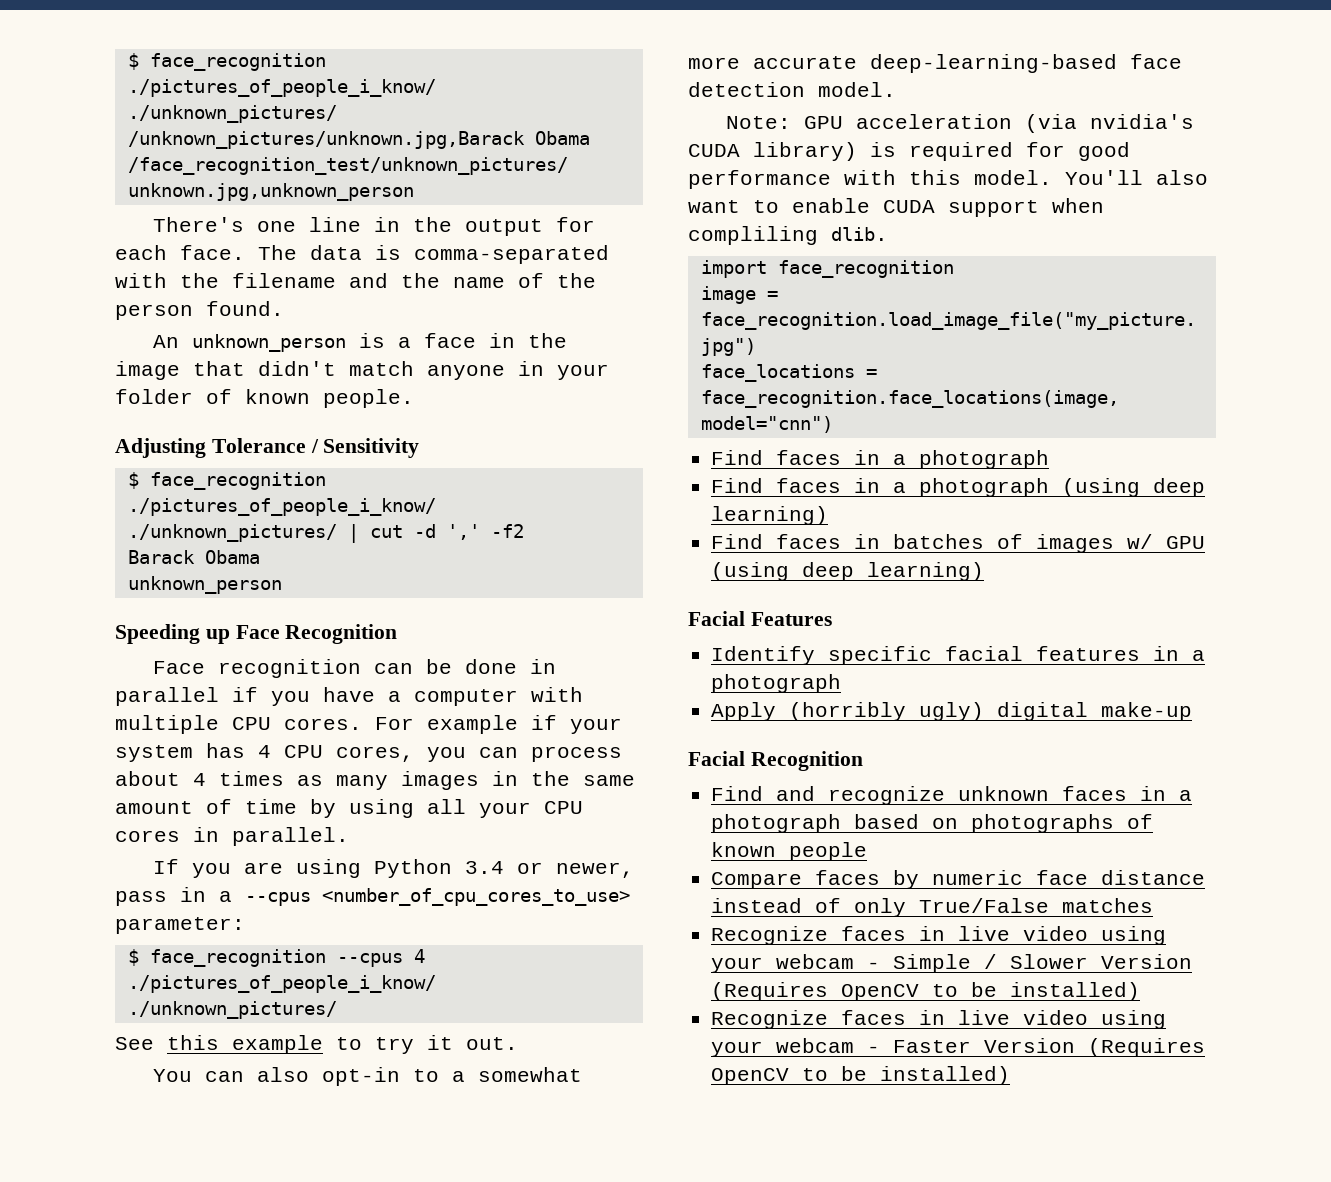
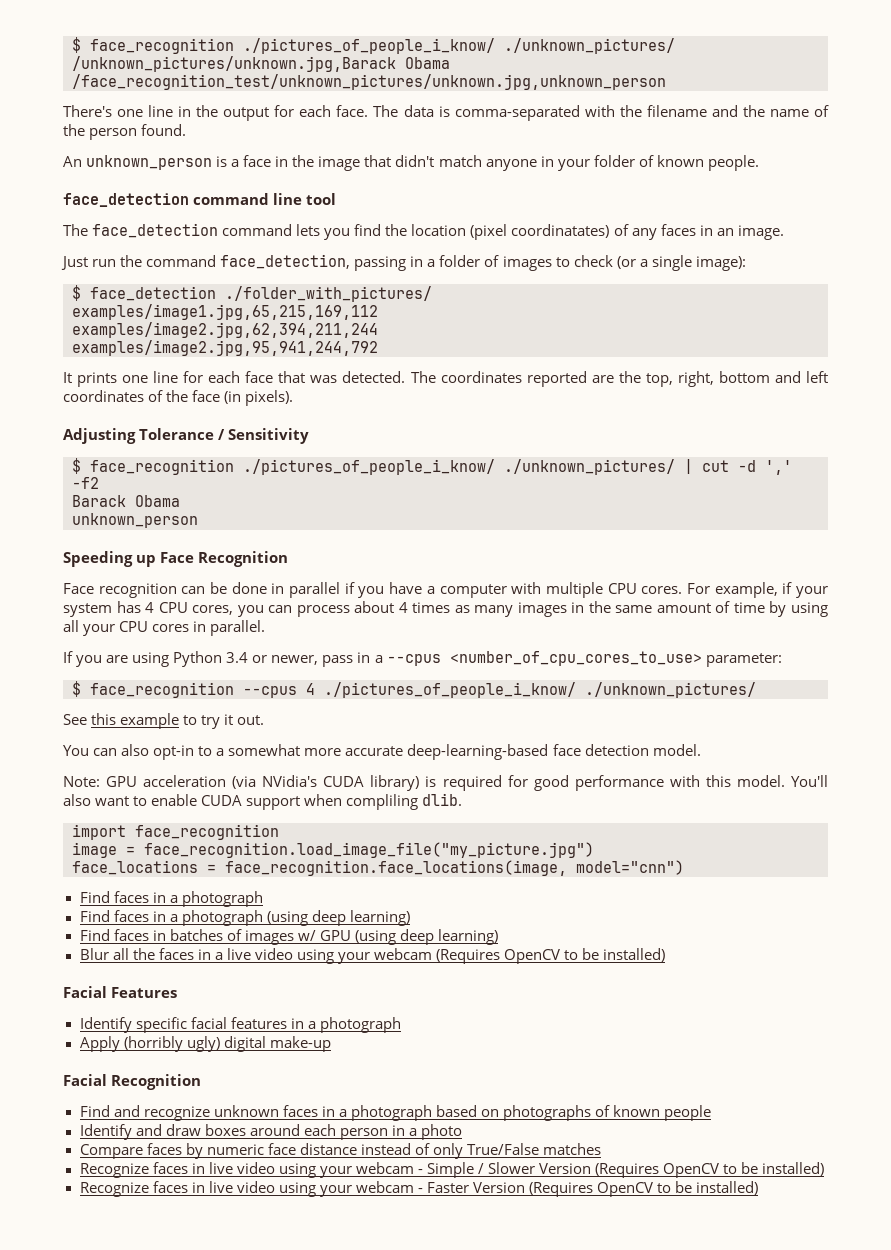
(414, 398) none -> [63,193,337,207] [63,223,784,240] [61,254,746,271] [72,285,432,302] [72,304,378,320] [72,322,378,338] [72,340,378,356] [63,371,829,387] [63,390,294,406] // face_detection command line tool // The face_detection command lets you find the location (pixel coordinatates) of any faces in an image. // Just run the command face_detection, passing in a folder of images to check (or a single image): // $ face_detection ./folder_with_pictures/ // examples/image1.jpg,65,215,169,112 // examples/image2.jpg,62,394,211,244 // examples/image2.jpg,95,941,244,792 // It prints one line for each face that was detected. The coordinates reported are the top, right, bottom and left coordinates of the face (in pixels).
[427,715,518,734] example -> [714,582,778,598] example,
[1089,114,1194,129] nvidia's -> [262,775,318,787] NVidia's
(985, 571) none -> [79,948,666,964] // Blur all the faces in a live video using your webcam (Requires OpenCV to be installed)
(868, 851) none -> [79,1124,462,1140] // Identify and draw boxes around each person in a photo

